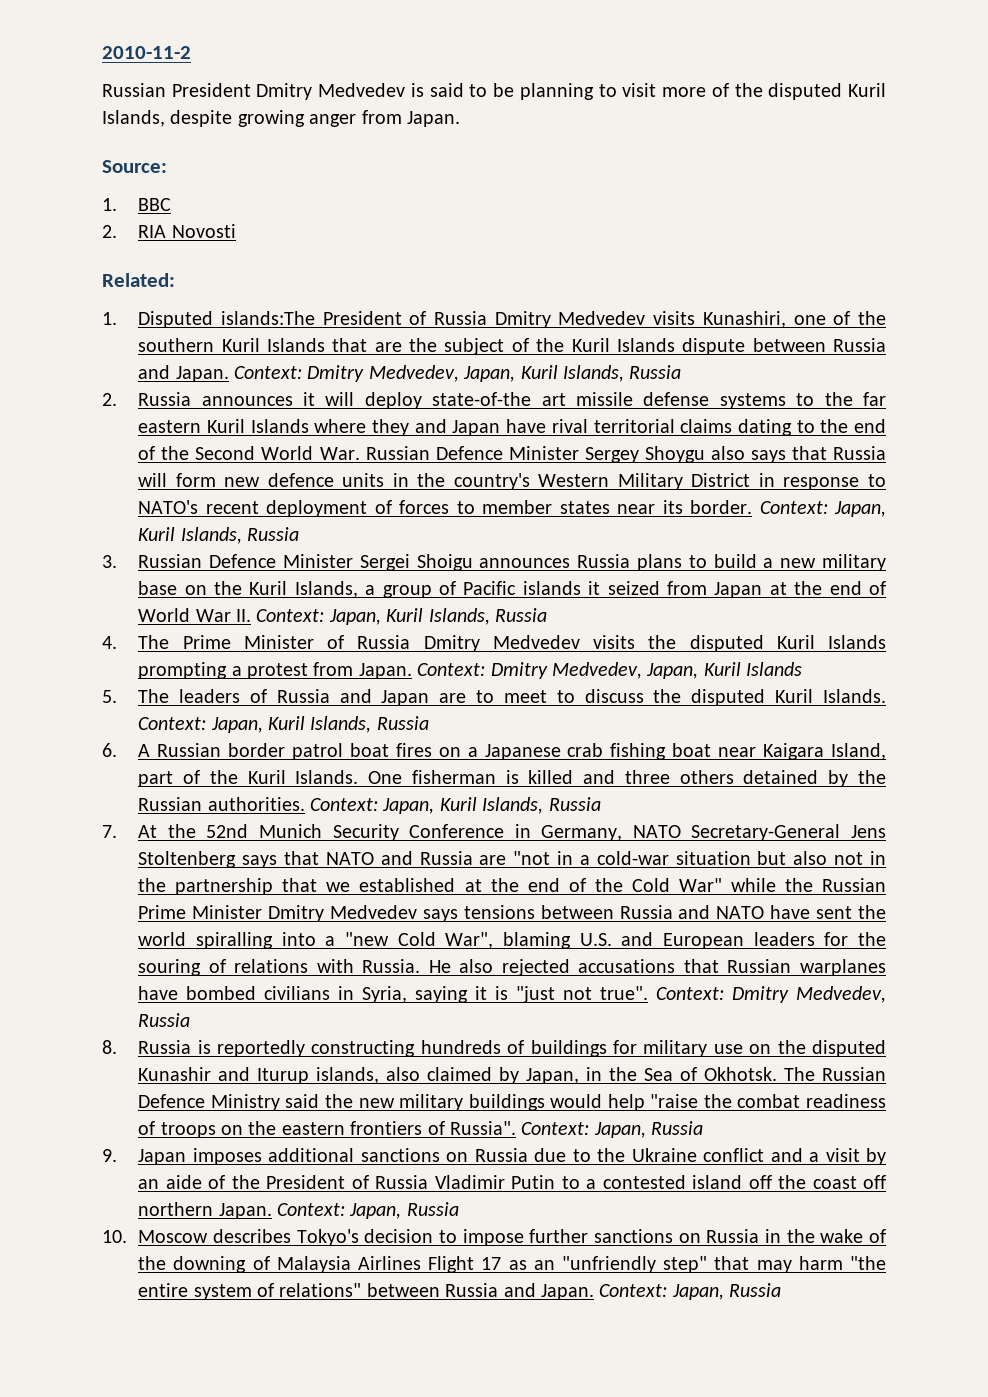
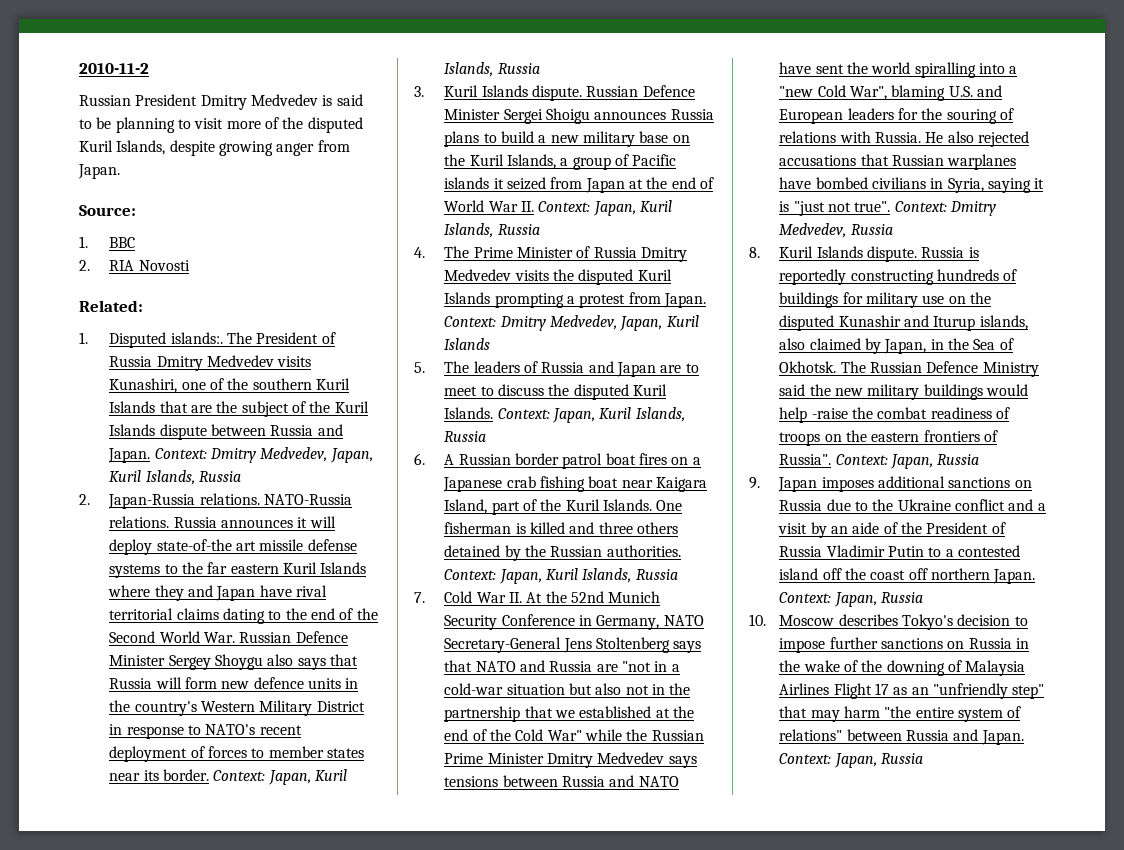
[220,311,315,325] islands:The -> [170,332,253,344] islands:. The
(117, 399) none -> [108,493,353,509] [109,516,170,528] Japan-Russia relations. NATO-Russia relations.
(117, 561) none -> [444,85,583,101] Kuril Islands dispute.
(117, 831) none -> [444,591,523,603] Cold War II.
(117, 1047) none -> [779,246,918,262] Kuril Islands dispute.
[650,1094,699,1108] "raise -> [811,408,848,419] -raise

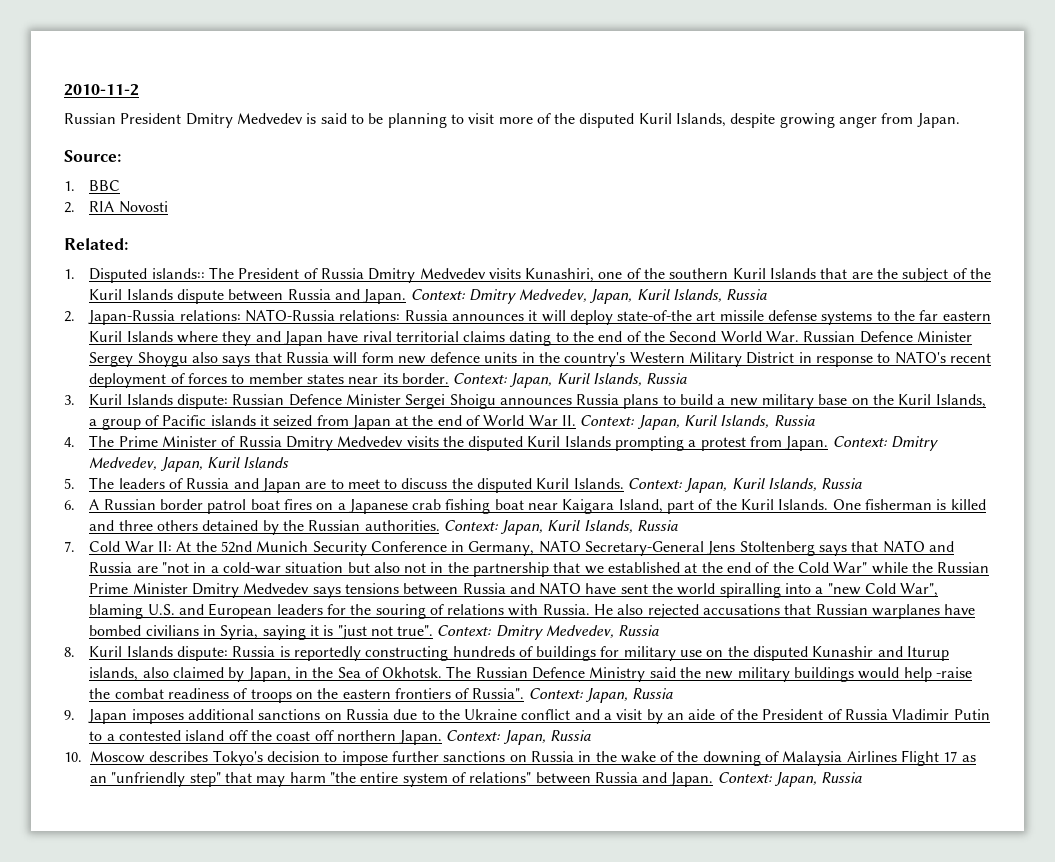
[170,332,223,344] islands:. -> [151,268,205,279] islands::
[199,493,353,505] [109,516,170,528] relations. NATO-Russia relations. -> [179,309,401,322] relations: NATO-Russia relations:
[532,85,583,101] dispute. -> [176,394,228,409] dispute:
[509,592,523,603] II. -> [157,541,172,552] II:
[867,246,918,262] dispute. -> [176,646,228,661] dispute:

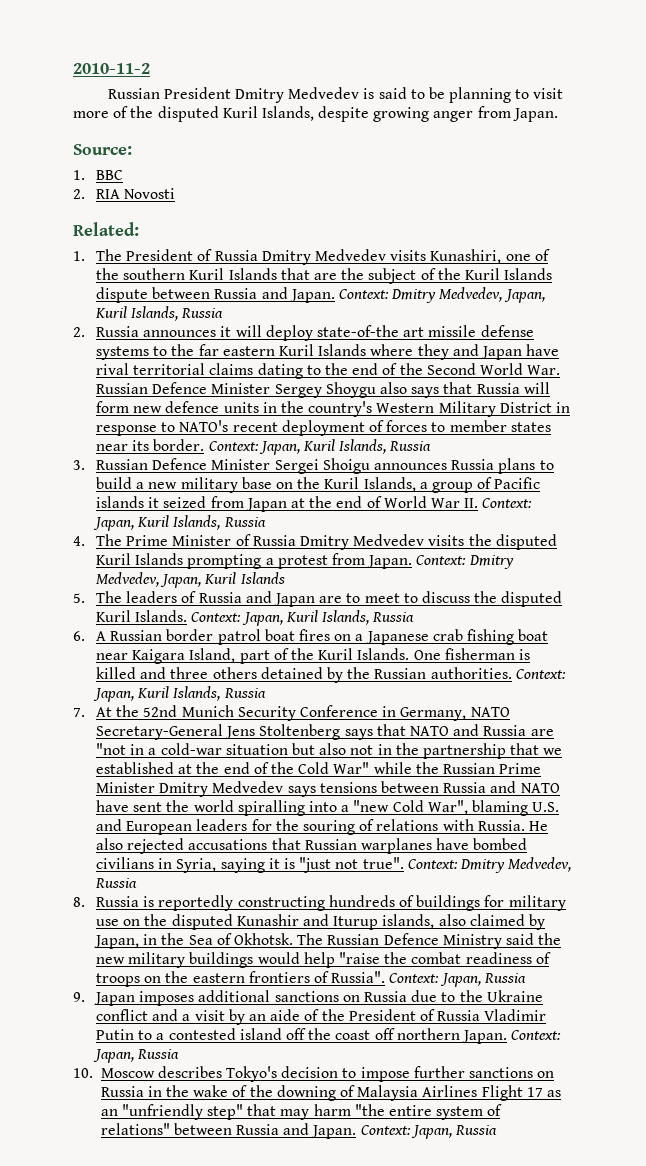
[89,268,205,283] Disputed islands:: -> (85, 256) none
[88,309,401,325] Japan-Russia relations: NATO-Russia relations: -> (85, 332) none
[89,394,228,409] Kuril Islands dispute: -> (85, 465) none
[89,541,172,552] Cold War II: -> (85, 712) none
[89,646,228,661] Kuril Islands dispute: -> (85, 902) none
[935,667,972,678] -raise -> [338,952,380,964] "raise

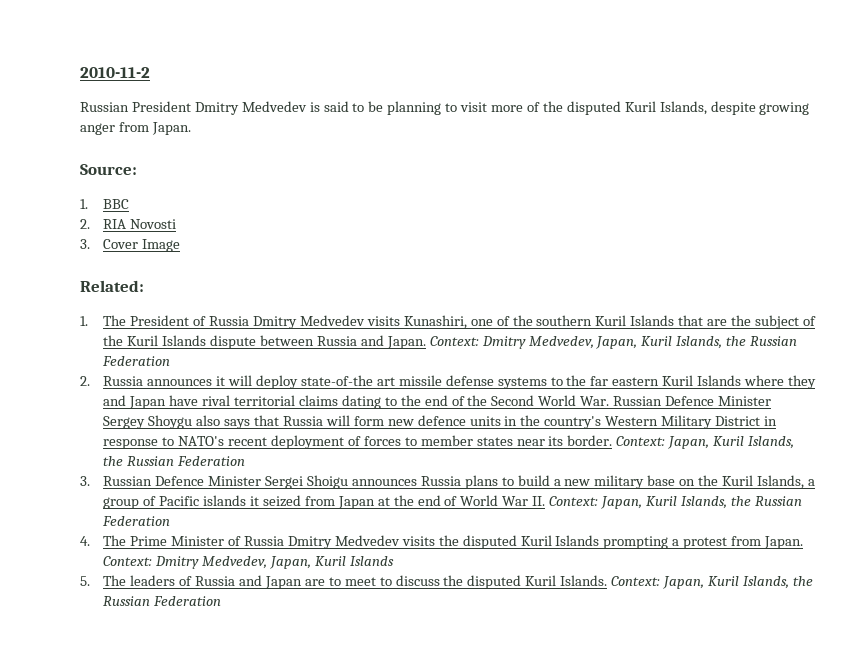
(176, 193) none -> [80,239,181,252] // 3. Cover Image
[181,308,224,318] Russia -> [726,336,798,346] [102,356,171,366] the Russian Federation
[389,441,432,451] Russia -> [103,456,246,466] the Russian Federation
[223,517,266,527] Russia -> [730,496,802,506] [102,516,171,526] the Russian Federation
[372,612,415,622] [73,629,549,645] [96,648,530,664] [96,667,566,683] [93,686,266,702] [73,705,510,721] [96,724,554,740] [96,743,563,759] [96,762,542,774] [96,781,560,797] [96,800,560,816] [96,819,548,835] [96,838,528,854] [96,857,572,873] [95,878,138,888] [73,895,566,911] [96,914,545,930] [94,933,562,949] [96,952,551,968] [96,971,526,987] [73,990,543,1006] [96,1009,547,1025] [96,1028,562,1044] [93,1049,180,1063] [73,1066,555,1082] [100,1085,561,1101] [100,1104,503,1120] [100,1123,498,1139] Russia // 6. A Russian border patrol boat fires on a Japanese crab fishing boat near Kaigara Island, part of the Kuril Islands. One fisherman is killed and three others detained by the Russian authorities. Context: Japan, Kuril Islands, Russia // 7. At the 52nd Munich Security Conference in Germany, NATO Secretary-General Jens Stoltenberg says that NATO and Russia are "not in a cold-war situation but also not in the partnership that we established at the end of the Cold War" while the Russian Prime Minister Dmitry Medvedev says tensions between Russia and NATO have sent the world spiralling into a "new Cold War", blaming U.S. and European leaders for the souring of relations with Russia. He also rejected accusations that Russian warplanes have bombed civilians in Syria, saying it is "just not true". Context: Dmitry Medvedev, Russia // 8. Russia is reportedly constructing hundreds of buildings for military use on the disputed Kunashir and Iturup islands, also claimed by Japan, in the Sea of Okhotsk. The Russian Defence Ministry said the new military buildings would help "raise the combat readiness of troops on the eastern frontiers of Russia". Context: Japan, Russia // 9. Japan imposes additional sanctions on Russia due to the Ukraine conflict and a visit by an aide of the President of Russia Vladimir Putin to a contested island off the coast off northern Japan. Context: Japan, Russia // 10. Moscow describes Tokyo's decision to impose further sanctions on Russia in the wake of the downing of Malaysia Airlines Flight 17 as an "unfriendly step" that may harm "the entire system of relations" between Russia and Japan. Context: Japan, Russia -> [792,576,813,586] [103,596,222,606] the Russian Federation

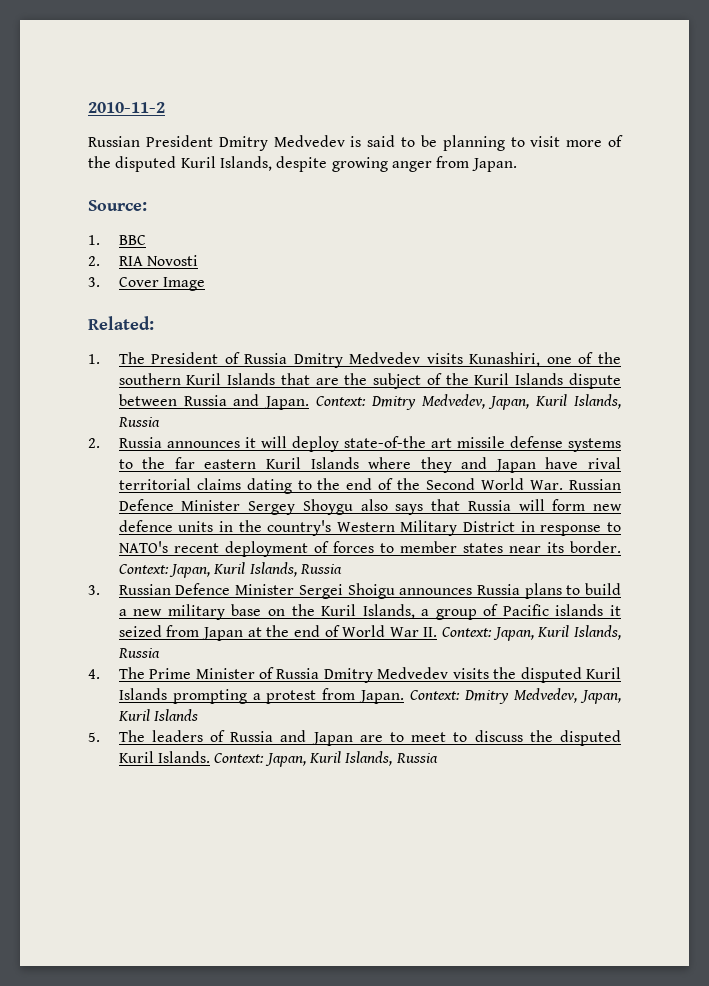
[726,336,798,346] [102,356,171,366] the Russian Federation -> [117,417,160,427] Russia
[103,456,246,466] the Russian Federation -> [299,564,342,574] Russia
[730,496,802,506] [102,516,171,526] the Russian Federation -> [117,648,160,658] Russia
[792,576,813,586] [103,596,222,606] the Russian Federation -> [395,753,438,763] Russia

